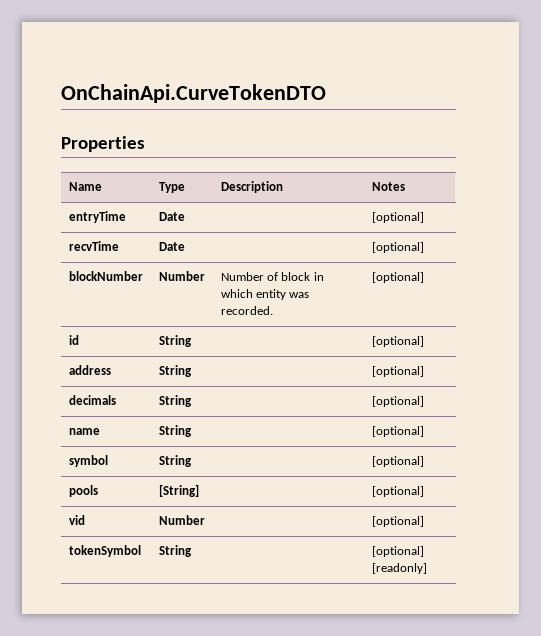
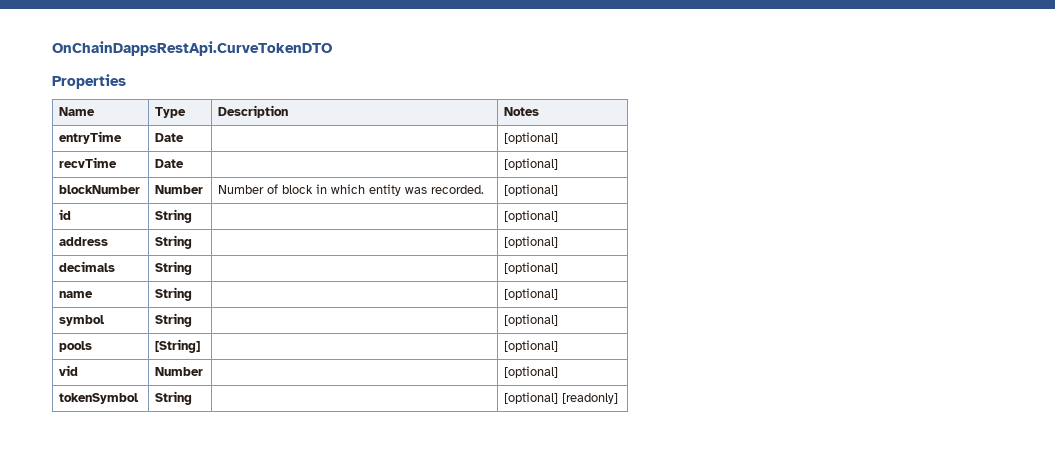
[61,84,326,103] OnChainApi.CurveTokenDTO -> [52,41,332,56] OnChainDappsRestApi.CurveTokenDTO

